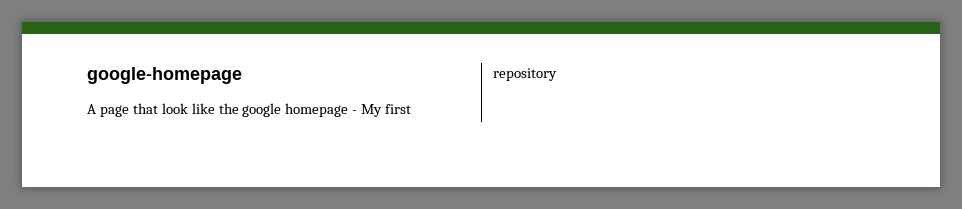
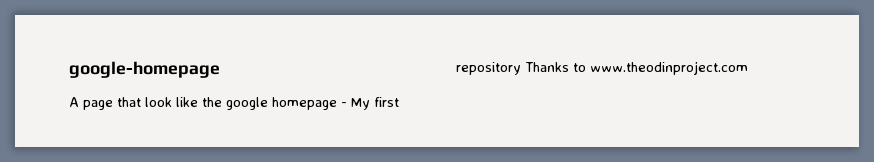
(557, 74) none -> [525,61,748,75] Thanks to www.theodinproject.com

